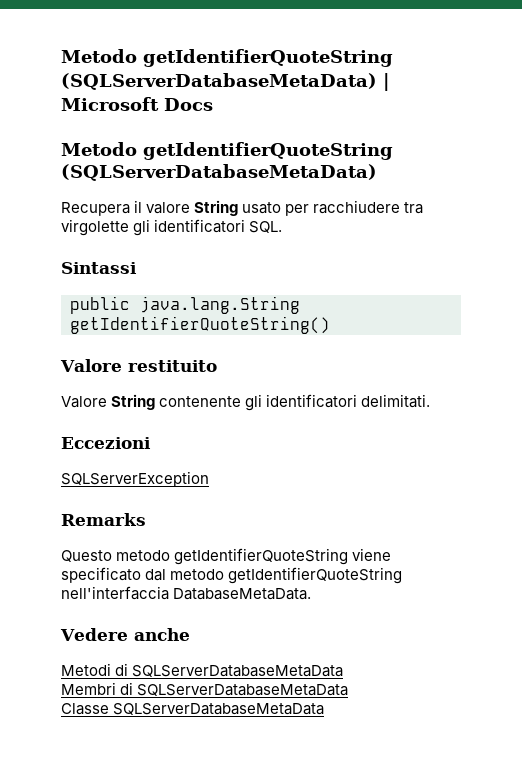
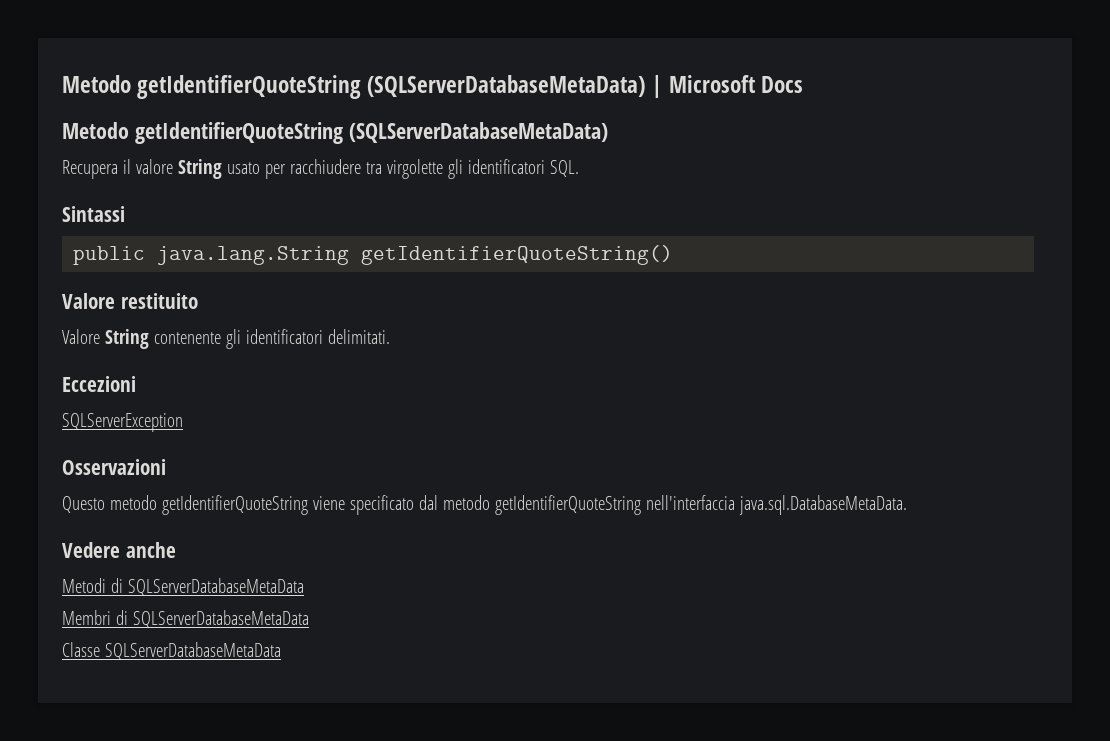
[61,513,146,526] Remarks -> [62,459,166,475] Osservazioni
[173,588,312,600] DatabaseMetaData. -> [738,495,907,515] java.sql.DatabaseMetaData.

